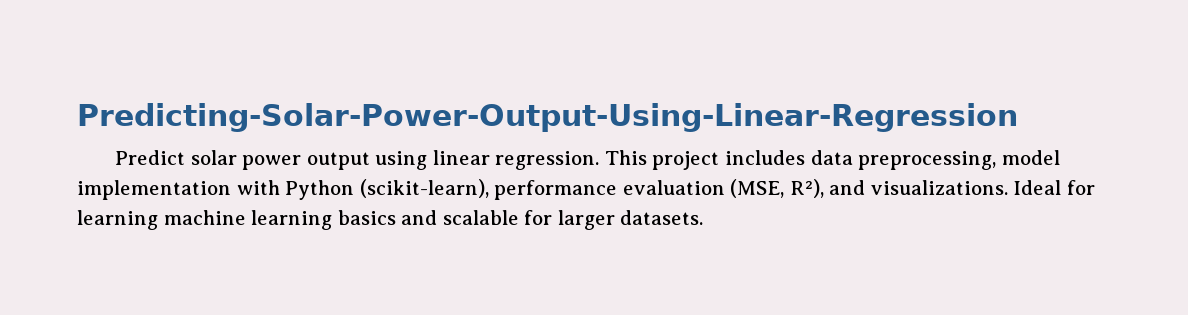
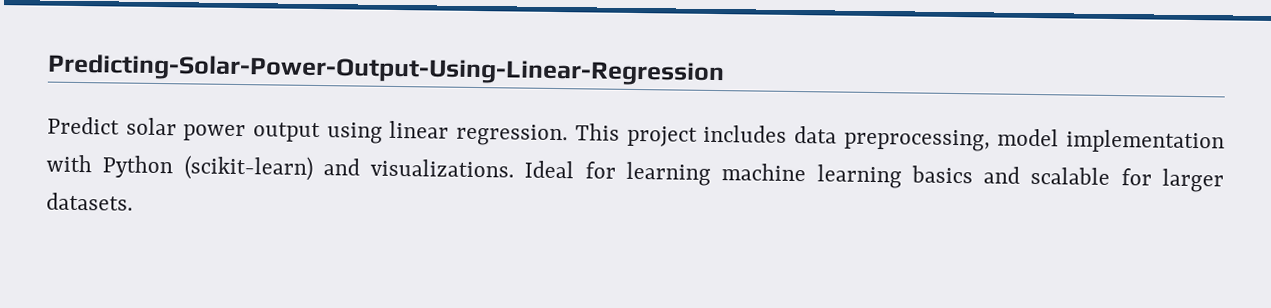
[359,179,824,200] (scikit-learn), performance evaluation (MSE, R²), -> [183,155,313,181] (scikit-learn)

